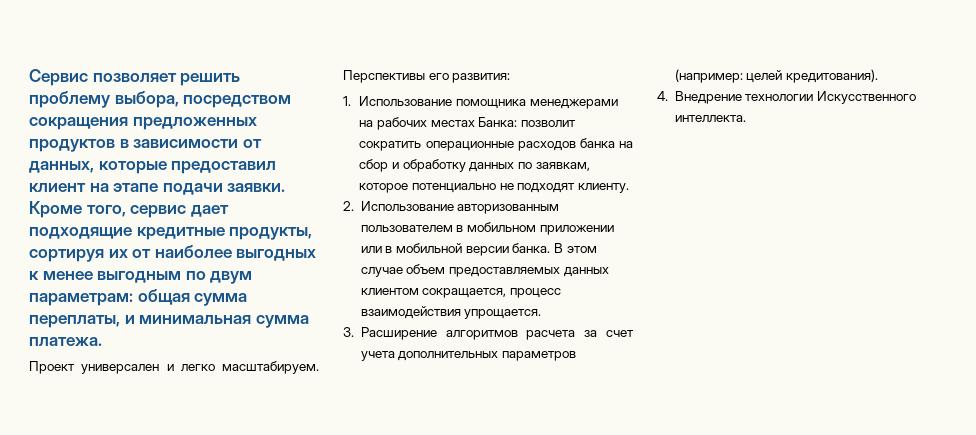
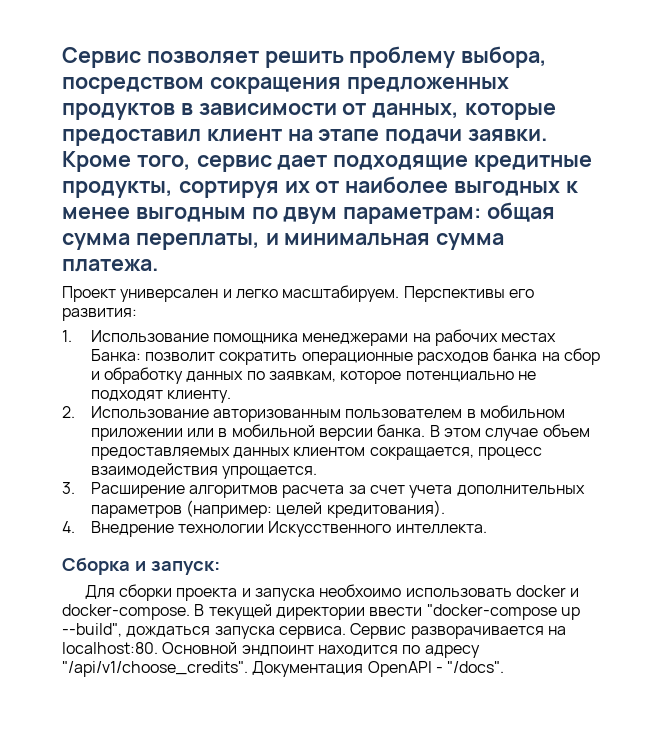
(746, 118) none -> [62,557,220,575] [84,584,580,601] [62,604,580,620] [62,623,566,639] [62,642,480,658] [62,661,505,677] // Сборка и запуск: // Для сборки проекта и запуска необхоимо использовать docker и docker-compose. В текущей директории ввести "docker-compose up --build", дождаться запуска сервиса. Сервис разворачивается на localhost:80. Основной эндпоинт находится по адресу "/api/v1/choose_credits". Документация OpenAPI - "/docs".

